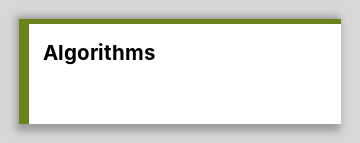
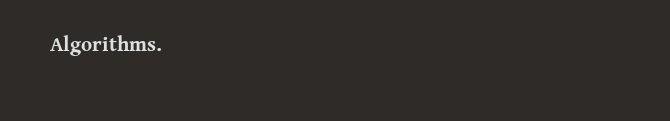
[43,43,155,65] Algorithms -> [50,35,162,56] Algorithms.

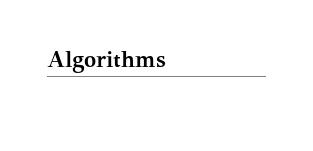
[50,35,162,56] Algorithms. -> [47,51,166,73] Algorithms

